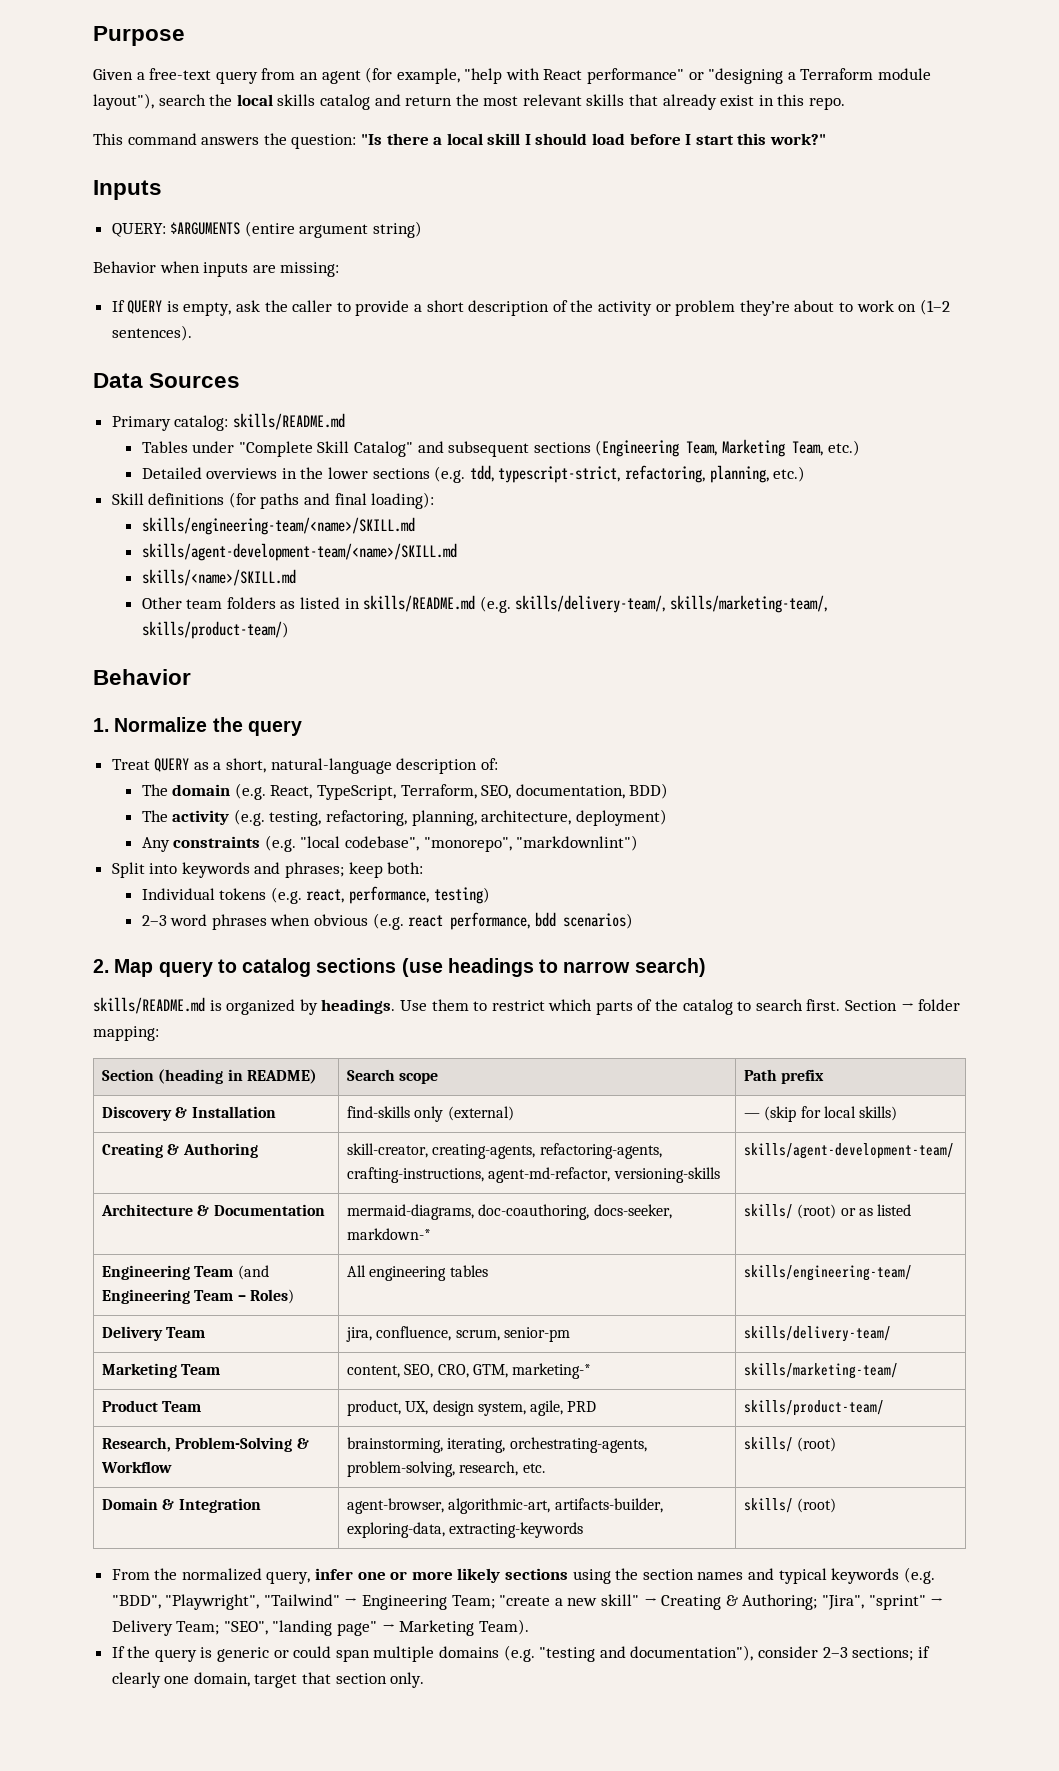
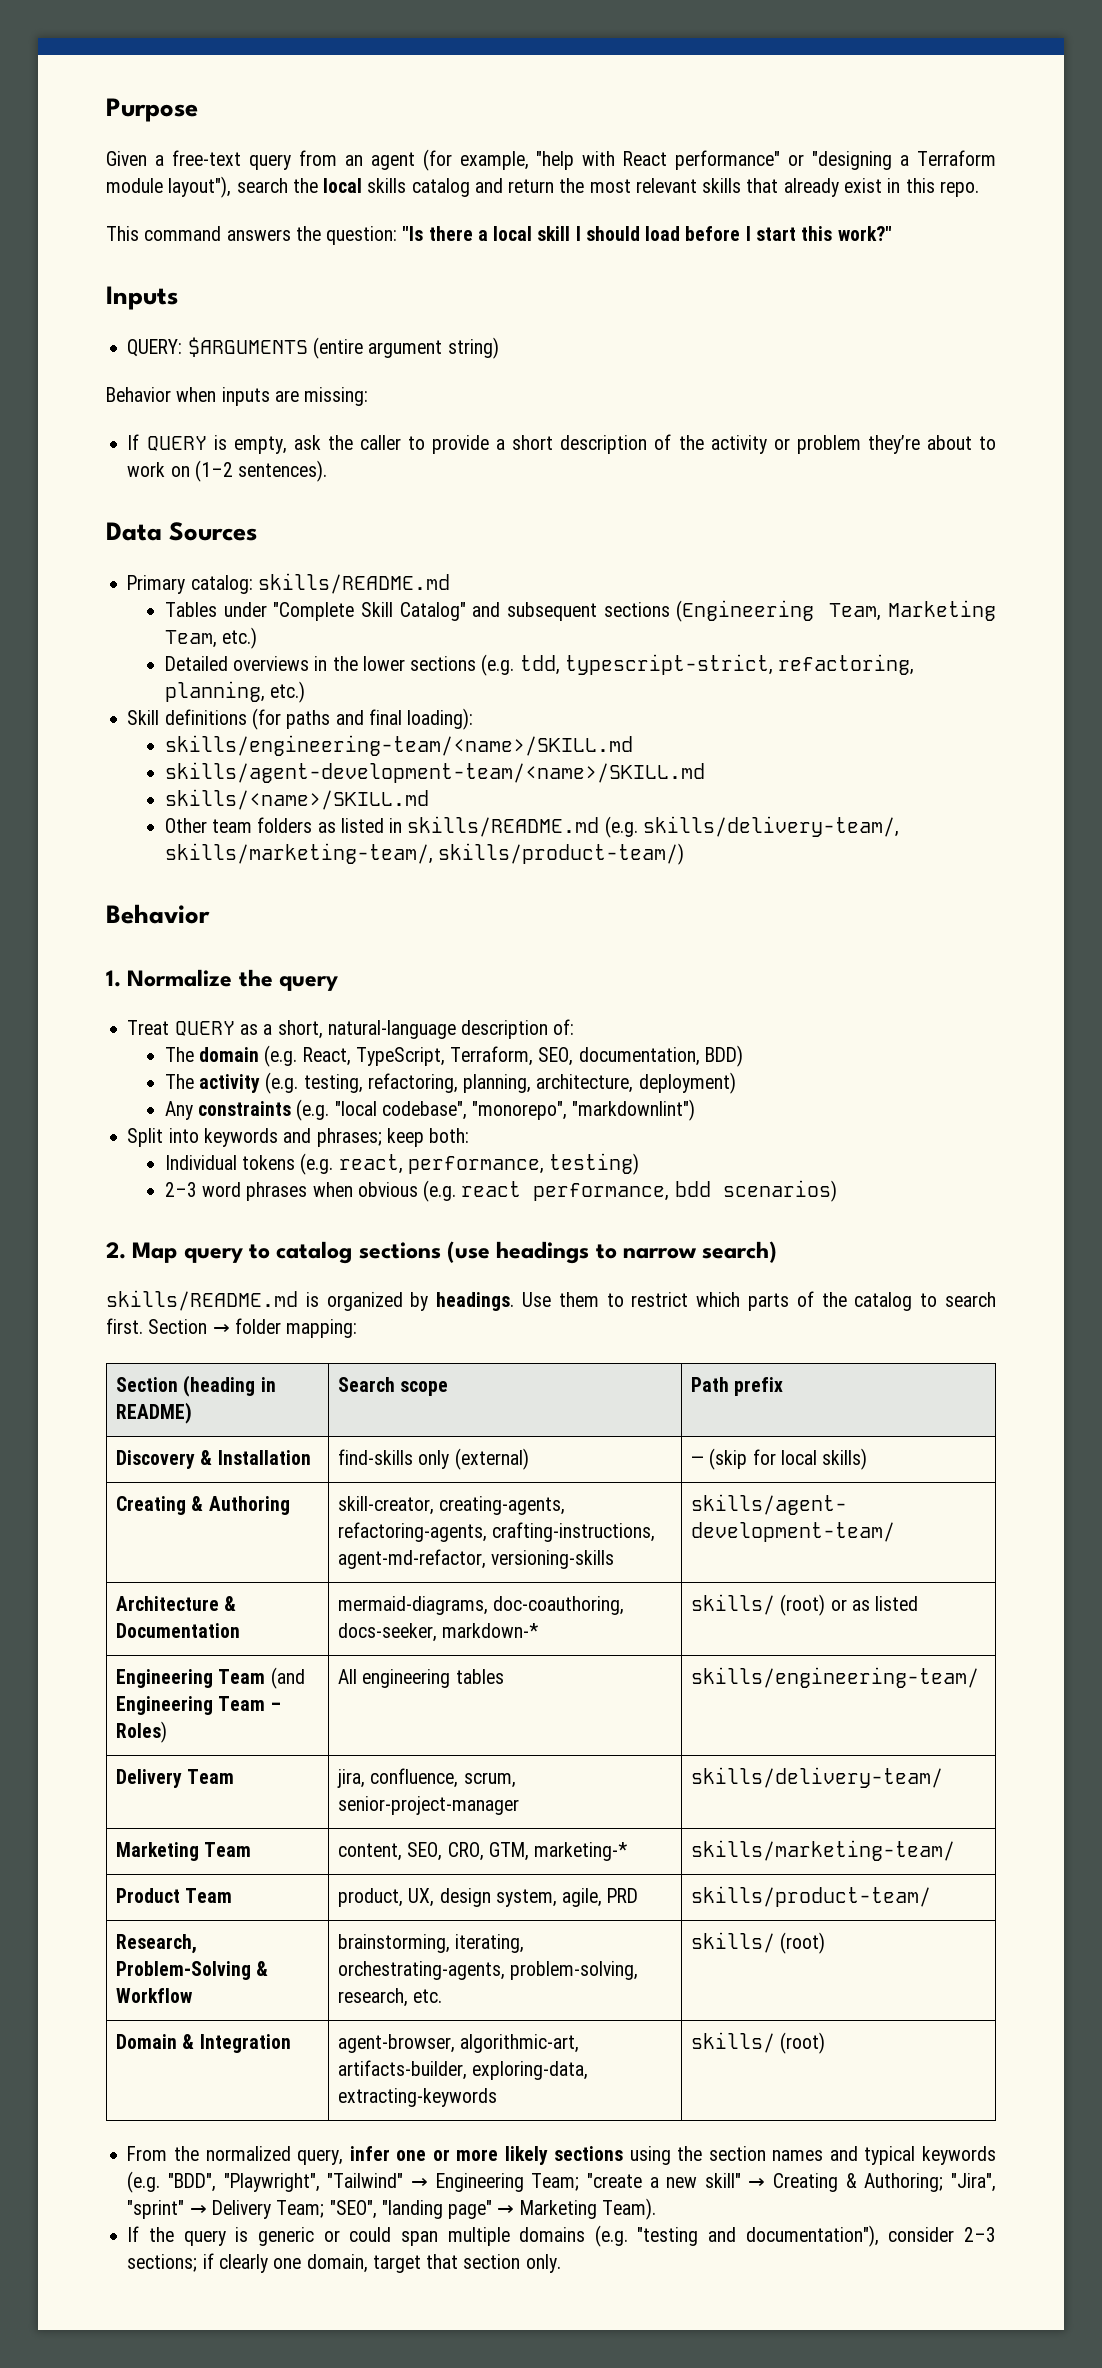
[503,1327,570,1342] senior-pm -> [337,1796,519,1815] senior-project-manager

